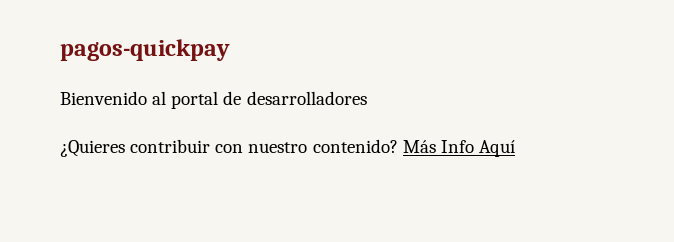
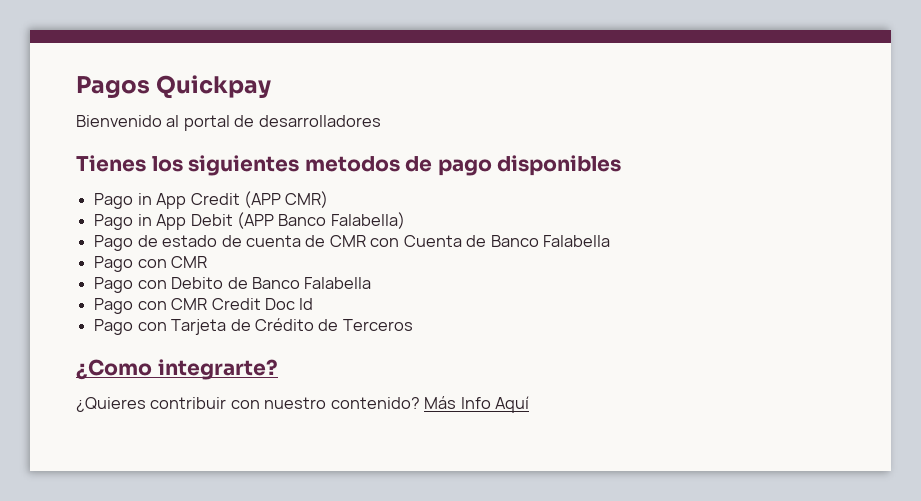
[60,39,230,61] pagos-quickpay -> [76,75,272,99] Pagos Quickpay
(367, 98) none -> [76,155,622,176] [94,191,329,209] [94,212,405,230] [94,235,611,251] [94,256,208,272] [94,277,372,293] [94,298,314,314] [94,318,413,335] [76,359,278,380] // Tienes los siguientes metodos de pago disponibles // Pago in App Credit (APP CMR) // Pago in App Debit (APP Banco Falabella) // Pago de estado de cuenta de CMR con Cuenta de Banco Falabella // Pago con CMR // Pago con Debito de Banco Falabella // Pago con CMR Credit Doc Id // Pago con Tarjeta de Crédito de Terceros // ¿Como integrarte?

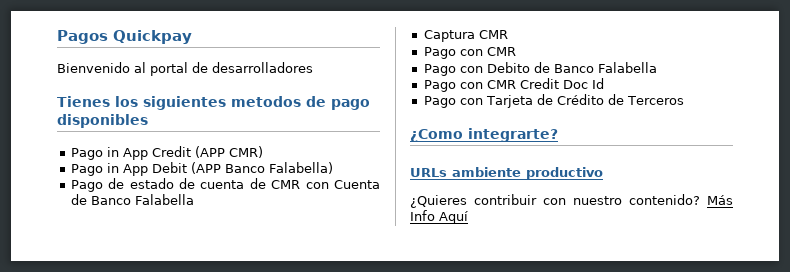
(611, 241) none -> [423,30,508,42] // Captura CMR
(278, 369) none -> [410,167,603,180] // URLs ambiente productivo

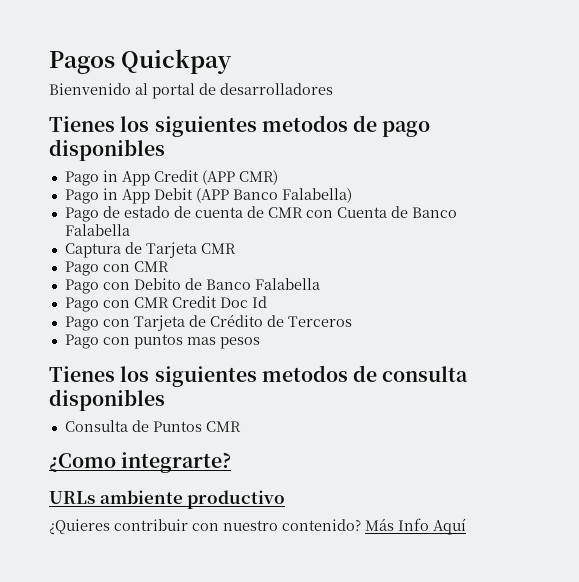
(475, 36) none -> [124,242,197,258] de Tarjeta
(684, 100) none -> [64,334,260,349] [49,365,469,387] [49,389,165,411] [64,420,241,432] // Pago con puntos mas pesos // Tienes los siguientes metodos de consulta disponibles // Consulta de Puntos CMR

